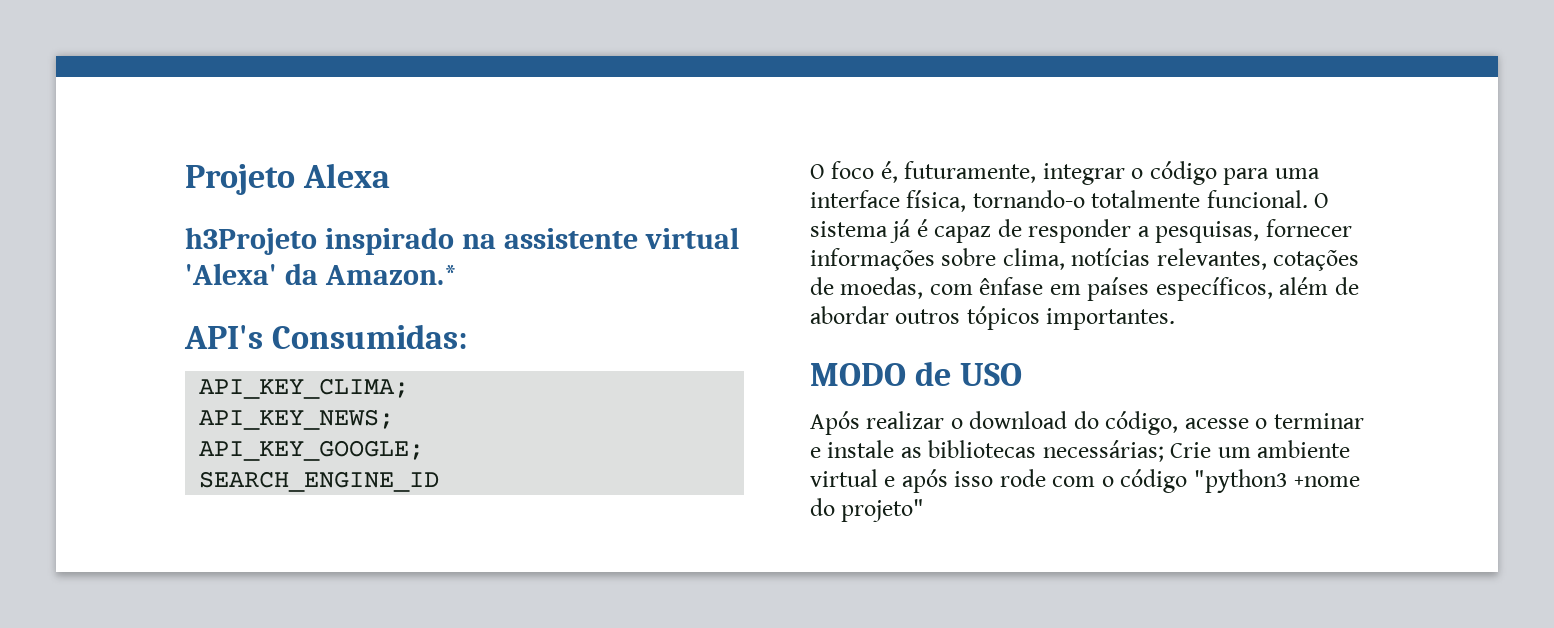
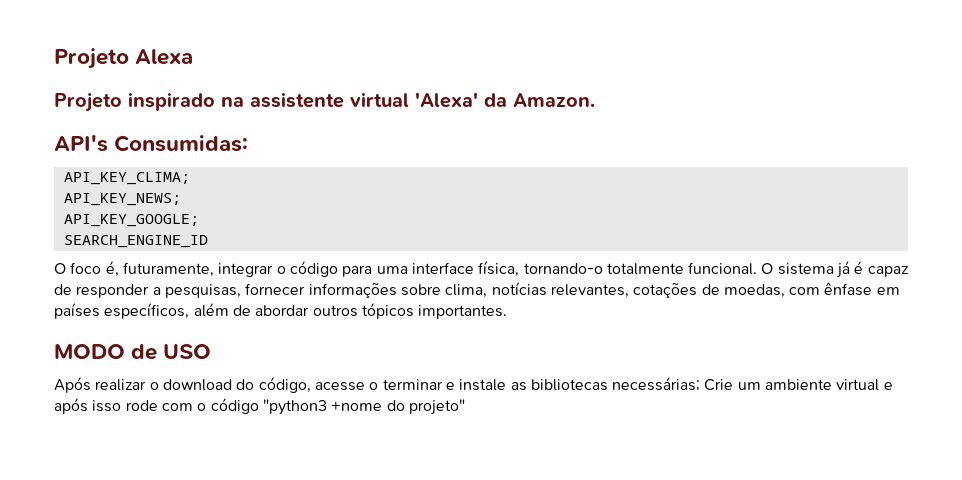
[185,227,317,255] h3Projeto -> [54,92,122,112] Projeto
[324,265,458,285] Amazon.* -> [513,93,595,107] Amazon.

